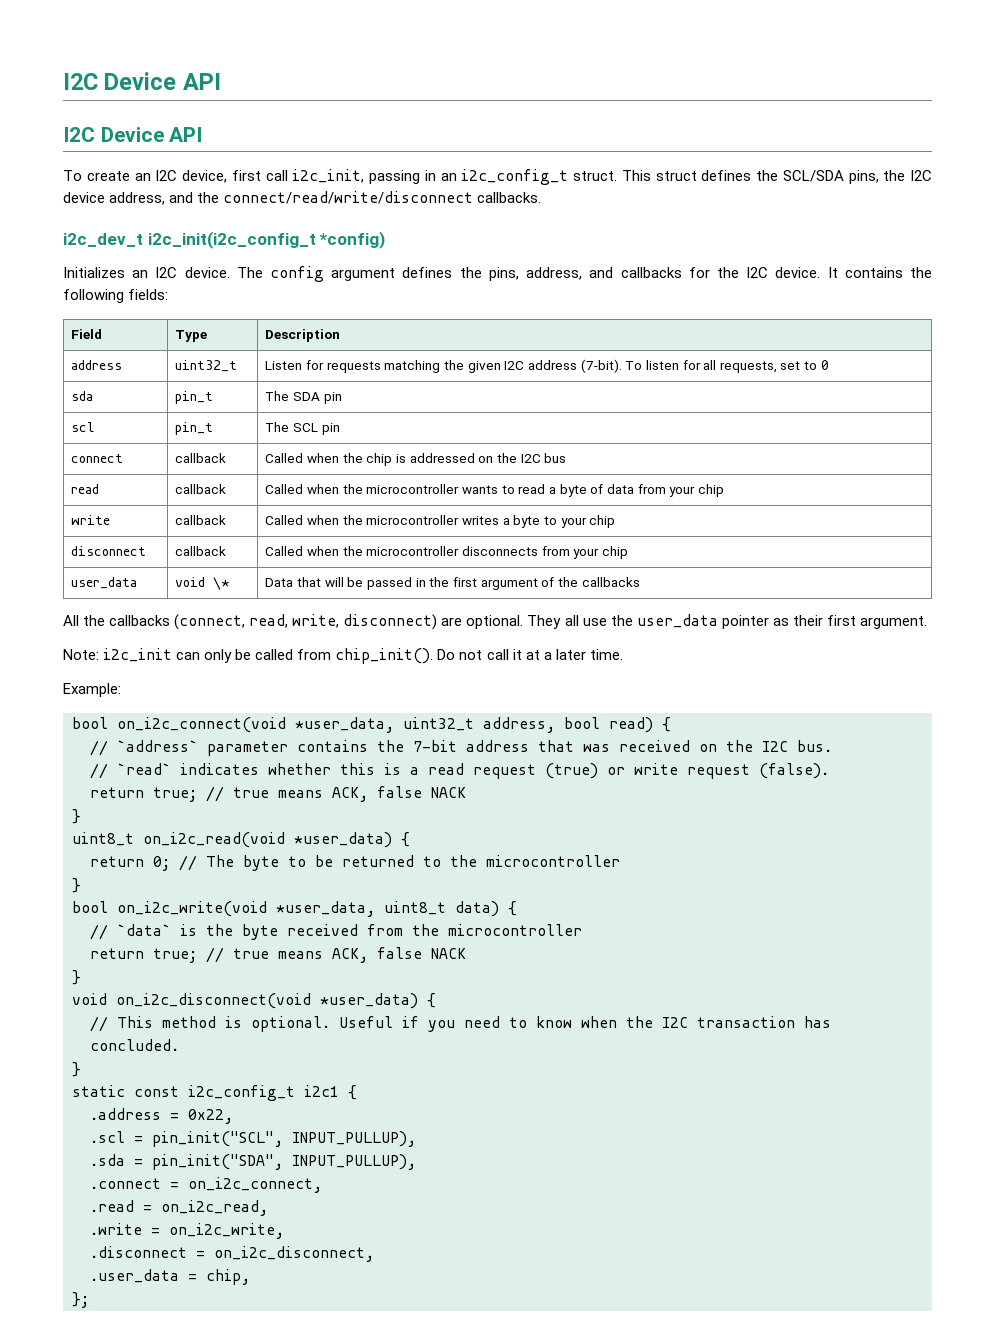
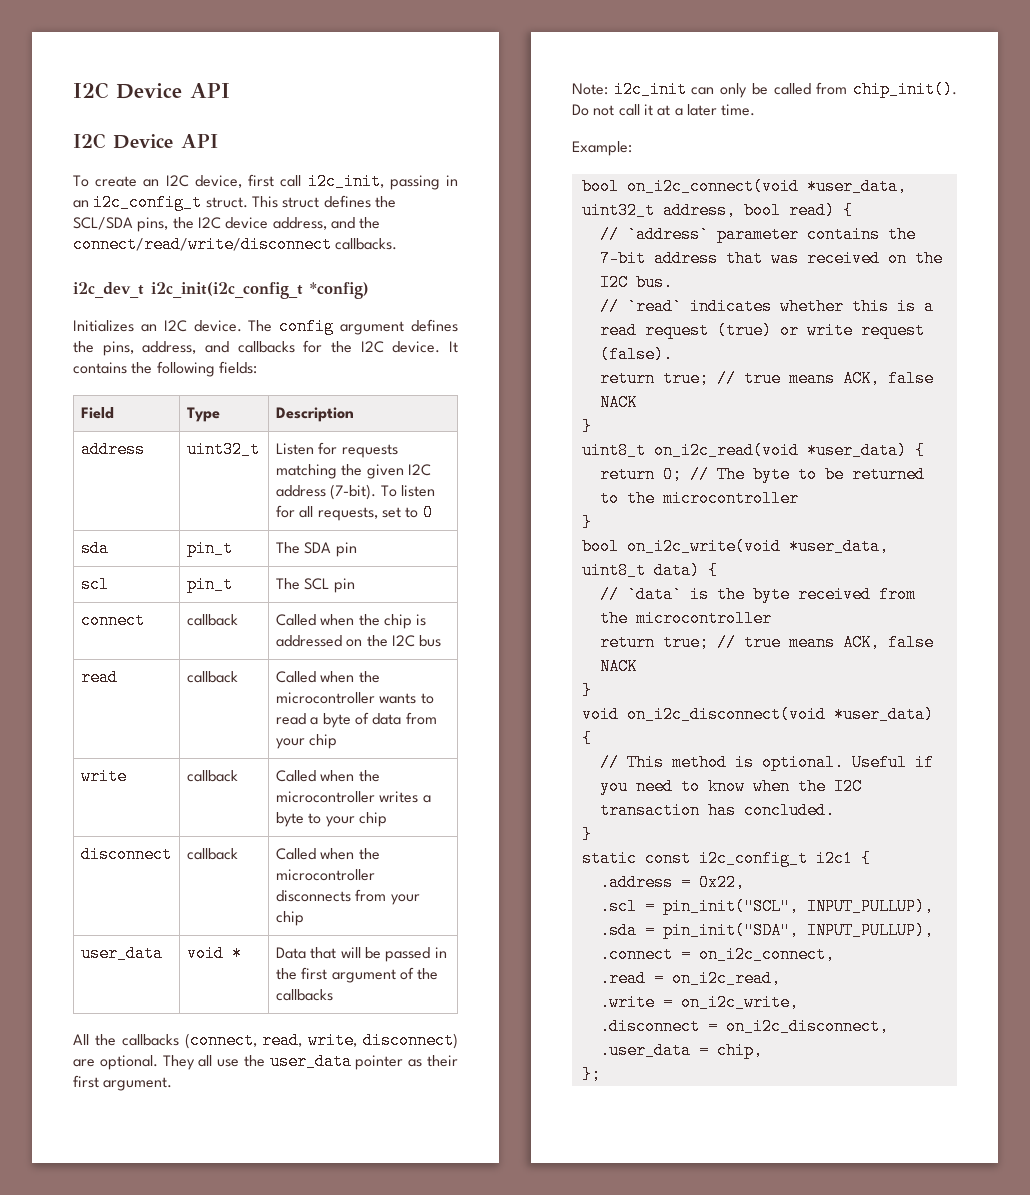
[213,577,230,590] \* -> [231,945,242,962] *

